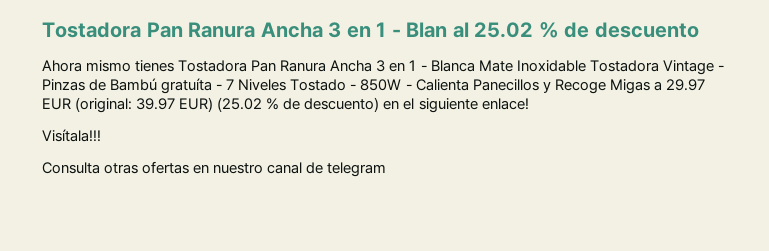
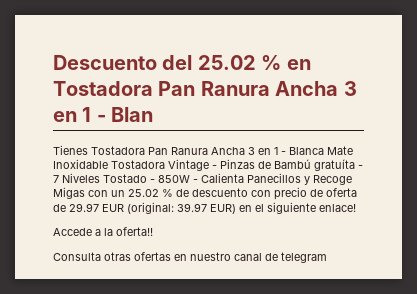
(42, 30) none -> [53,55,311,70] Descuento del 25.02 % en
[452,22,699,38] [42,60,175,72] al 25.02 % de descuento // Ahora mismo tienes -> [53,145,88,155] // Tienes
[653,81,662,91] a -> [88,187,357,200] [53,204,66,212] con un 25.02 % de descuento con precio de oferta de
[217,97,380,112] (25.02 % de descuento) -> (236, 209) none
[42,129,101,142] Visítala!!! -> [53,227,153,236] Accede a la oferta!!

